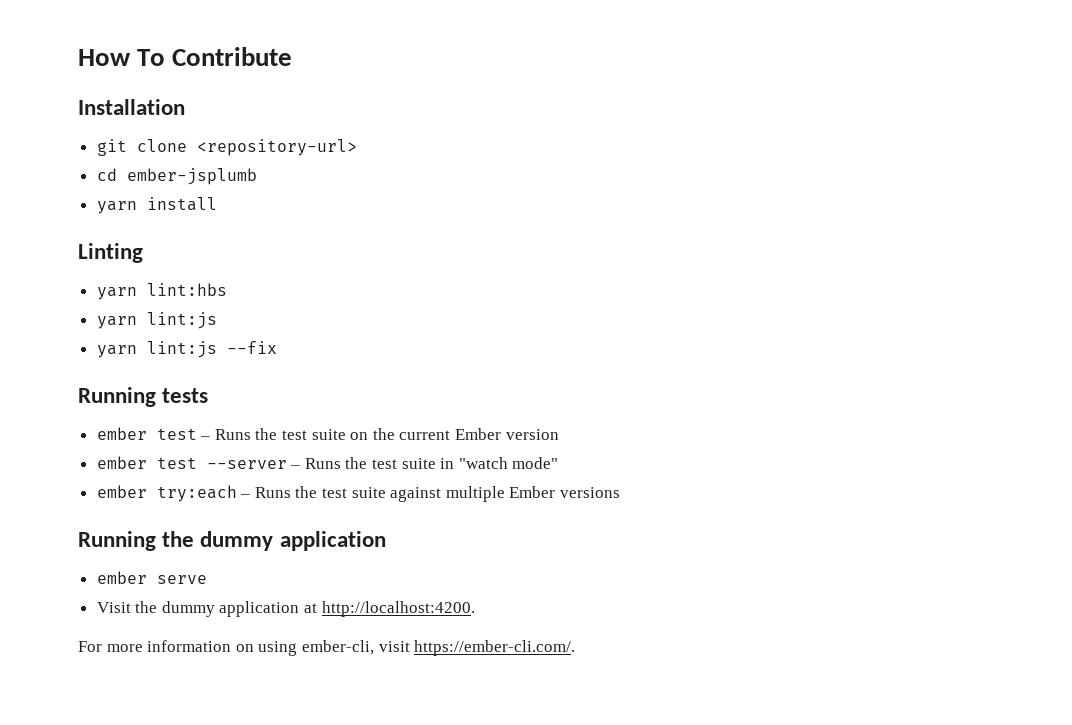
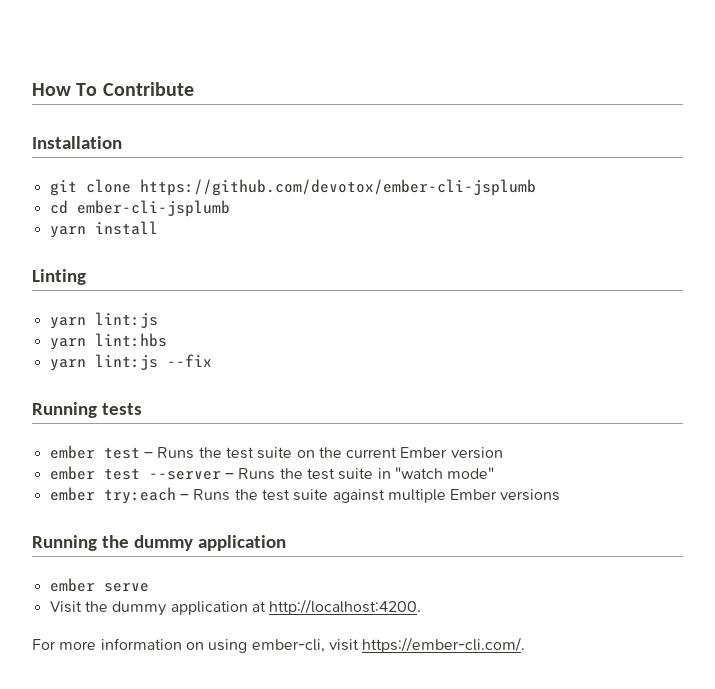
[196,139,357,156] <repository-url> -> [139,179,536,196] https://github.com/devotox/ember-cli-jsplumb
[126,168,257,185] ember-jsplumb -> [76,200,230,217] ember-cli-jsplumb
[146,283,227,296] [96,312,217,329] lint:hbs // yarn lint:js -> [94,312,158,328] [49,333,167,350] lint:js // yarn lint:hbs

